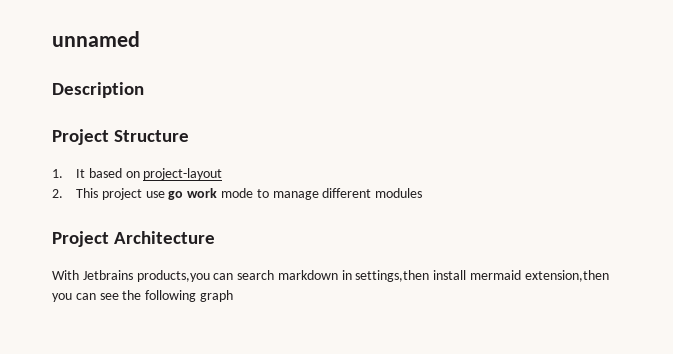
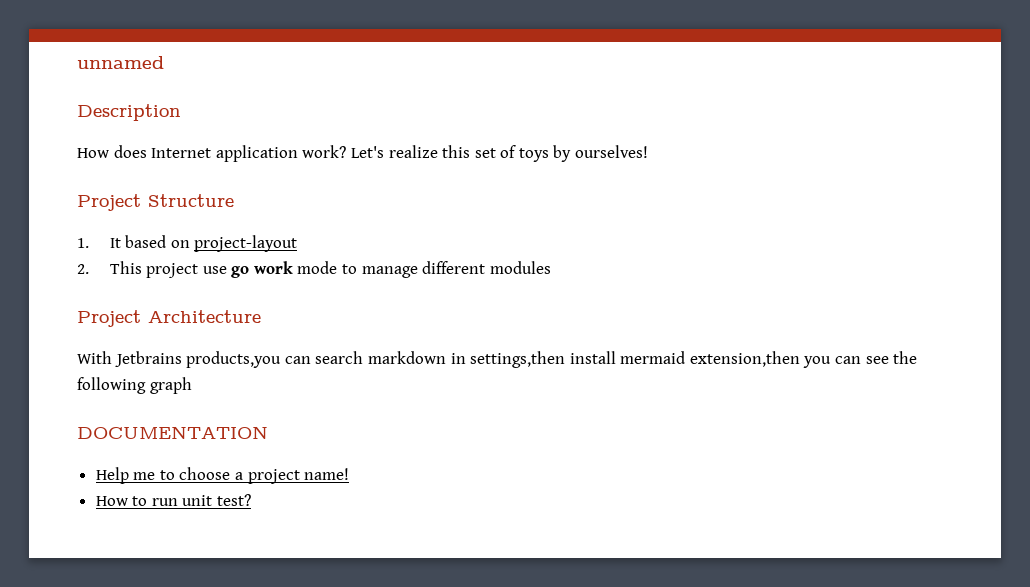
(144, 90) none -> [77,145,649,162] // How does Internet application work? Let's realize this set of toys by ourselves!
(233, 296) none -> [77,426,268,439] [95,467,350,484] [95,494,252,506] // DOCUMENTATION // Help me to choose a project name! // How to run unit test?

